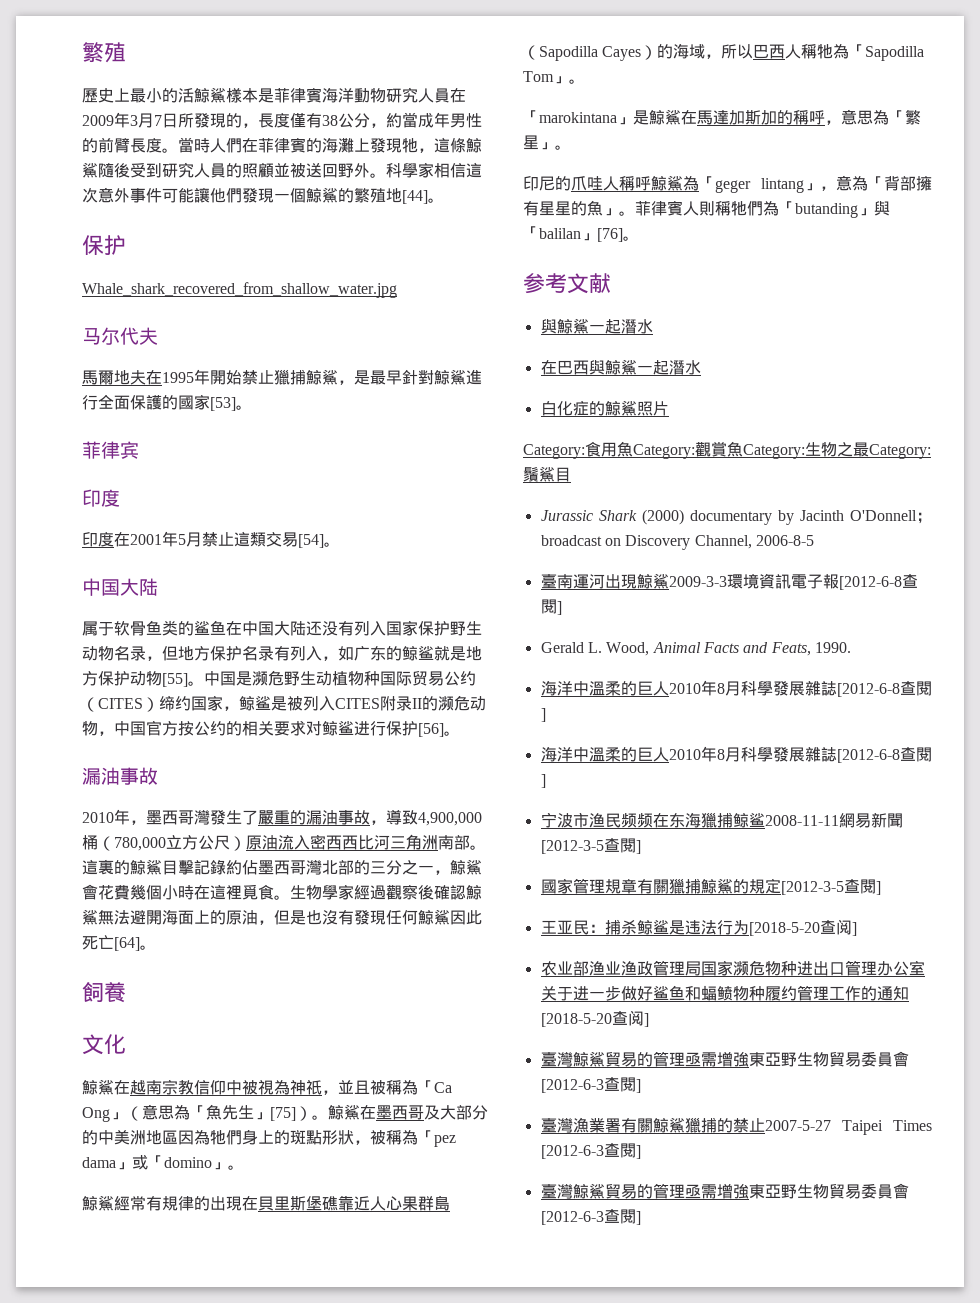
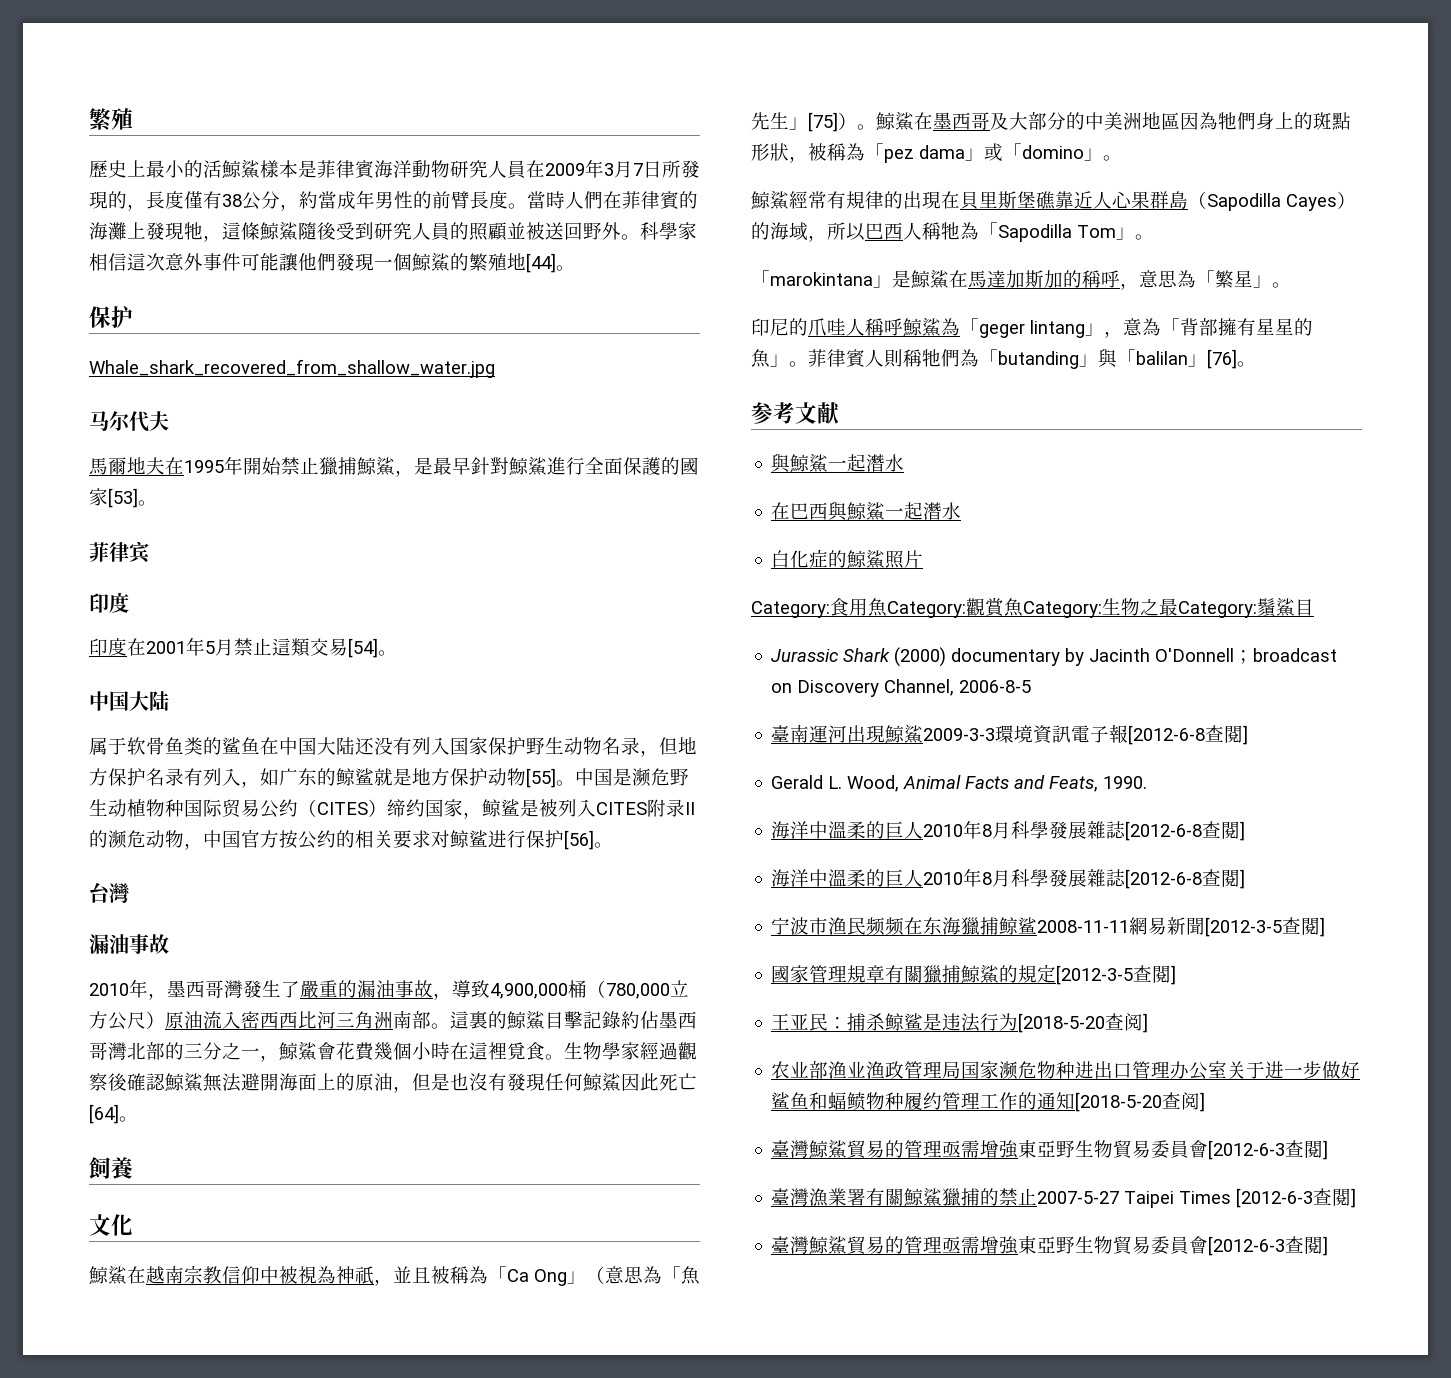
(460, 733) none -> [89,883,130,903] // 台灣

